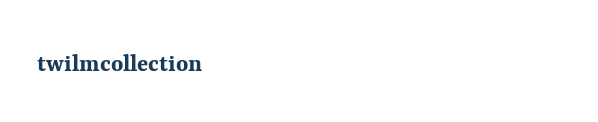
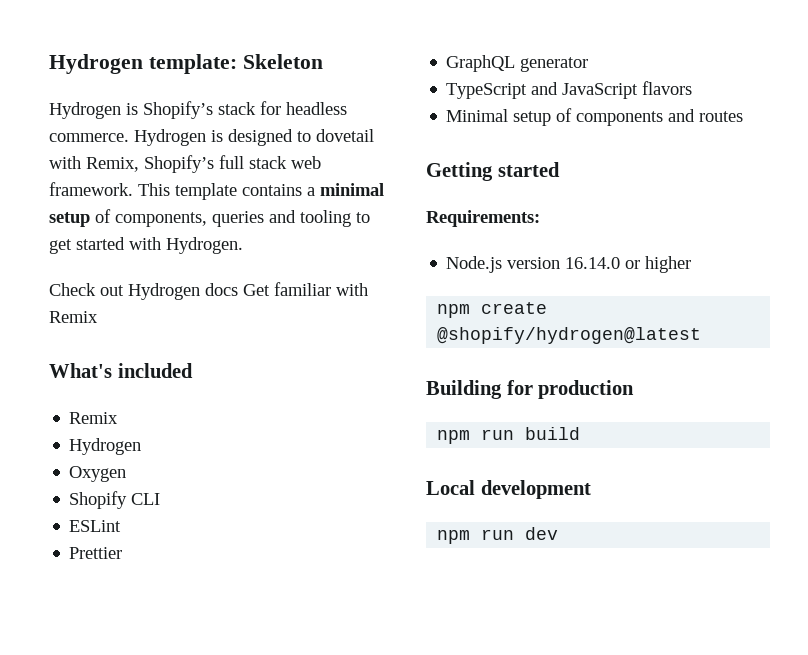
[37,54,202,71] twilmcollection -> [49,54,323,74] [49,101,347,119] [49,129,374,146] [49,155,321,173] [49,182,384,200] [49,209,370,227] [49,237,243,254] [49,282,368,300] [49,311,98,323] [49,363,193,378] [69,412,119,424] [69,438,142,455] [69,466,127,482] [69,491,161,509] [69,520,122,532] [69,547,123,559] [446,55,589,72] [446,81,693,99] [446,108,744,126] [426,162,560,181] [426,210,540,227] [446,256,692,273] [437,302,548,318] [437,327,702,344] [426,380,635,399] [437,427,581,444] [426,480,591,499] [437,527,559,544] Hydrogen template: Skeleton // Hydrogen is Shopify’s stack for headless commerce. Hydrogen is designed to dovetail with Remix, Shopify’s full stack web framework. This template contains a minimal setup of components, queries and tooling to get started with Hydrogen. // Check out Hydrogen docs Get familiar with Remix // What's included // Remix // Hydrogen // Oxygen // Shopify CLI // ESLint // Prettier // GraphQL generator // TypeScript and JavaScript flavors // Minimal setup of components and routes // Getting started // Requirements: // Node.js version 16.14.0 or higher // npm create @shopify/hydrogen@latest // Building for production // npm run build // Local development // npm run dev

